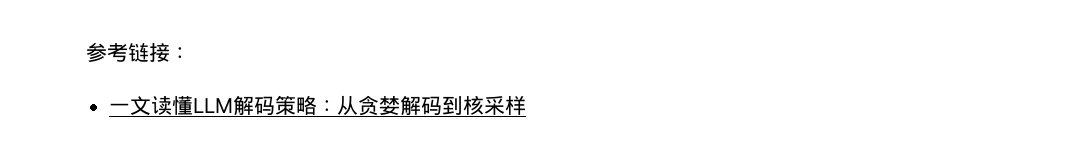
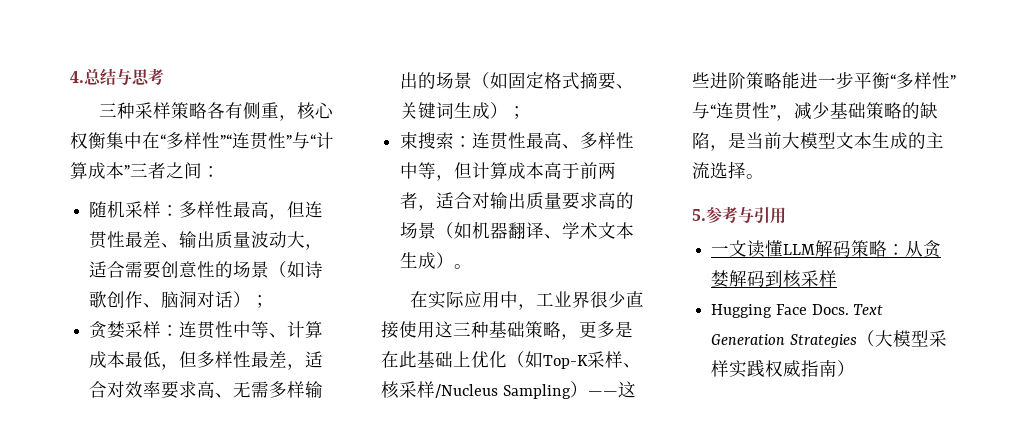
[86,42,190,62] 参考链接： -> [70,68,164,86] [99,102,335,121] [70,132,334,150] [70,162,220,179] [89,200,324,220] [89,231,324,250] [89,261,324,279] [89,291,270,308] [89,321,324,339] [89,351,324,370] [89,381,324,399] [400,71,635,90] [400,102,527,119] [400,132,635,150] [400,162,617,181] [400,192,635,211] [400,221,635,239] [400,252,473,269] [410,291,645,310] [381,321,633,340] [381,351,641,369] [381,381,636,399] [692,71,956,89] [692,102,938,121] [692,132,944,151] [692,161,764,179] [692,206,786,224] 4.总结与思考 // 三种采样策略各有侧重，核心权衡集中在“多样性”“连贯性”与“计算成本”三者之间： // 随机采样：多样性最高，但连贯性最差、输出质量波动大，适合需要创意性的场景（如诗歌创作、脑洞对话）； // 贪婪采样：连贯性中等、计算成本最低，但多样性最差，适合对效率要求高、无需多样输出的场景（如固定格式摘要、关键词生成）； // 束搜索：连贯性最高、多样性中等，但计算成本高于前两者，适合对输出质量要求高的场景（如机器翻译、学术文本生成）。 // 在实际应用中，工业界很少直接使用这三种基础策略，更多是在此基础上优化（如Top-K采样、核采样/Nucleus Sampling）——这些进阶策略能进一步平衡“多样性”与“连贯性”，减少基础策略的缺陷，是当前大模型文本生成的主流选择。 // 5.参考与引用
(527, 105) none -> [711,304,884,318] [711,330,947,348] [711,360,856,378] // Hugging Face Docs. Text Generation Strategies（大模型采样实践权威指南）

